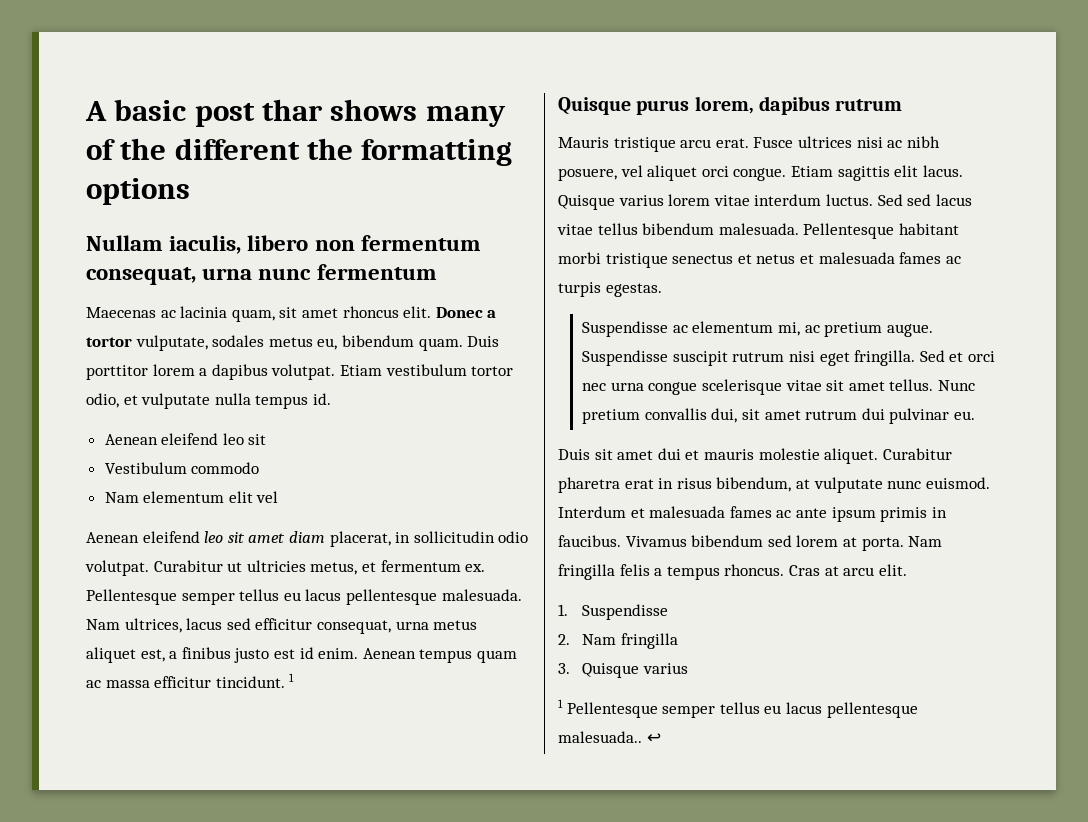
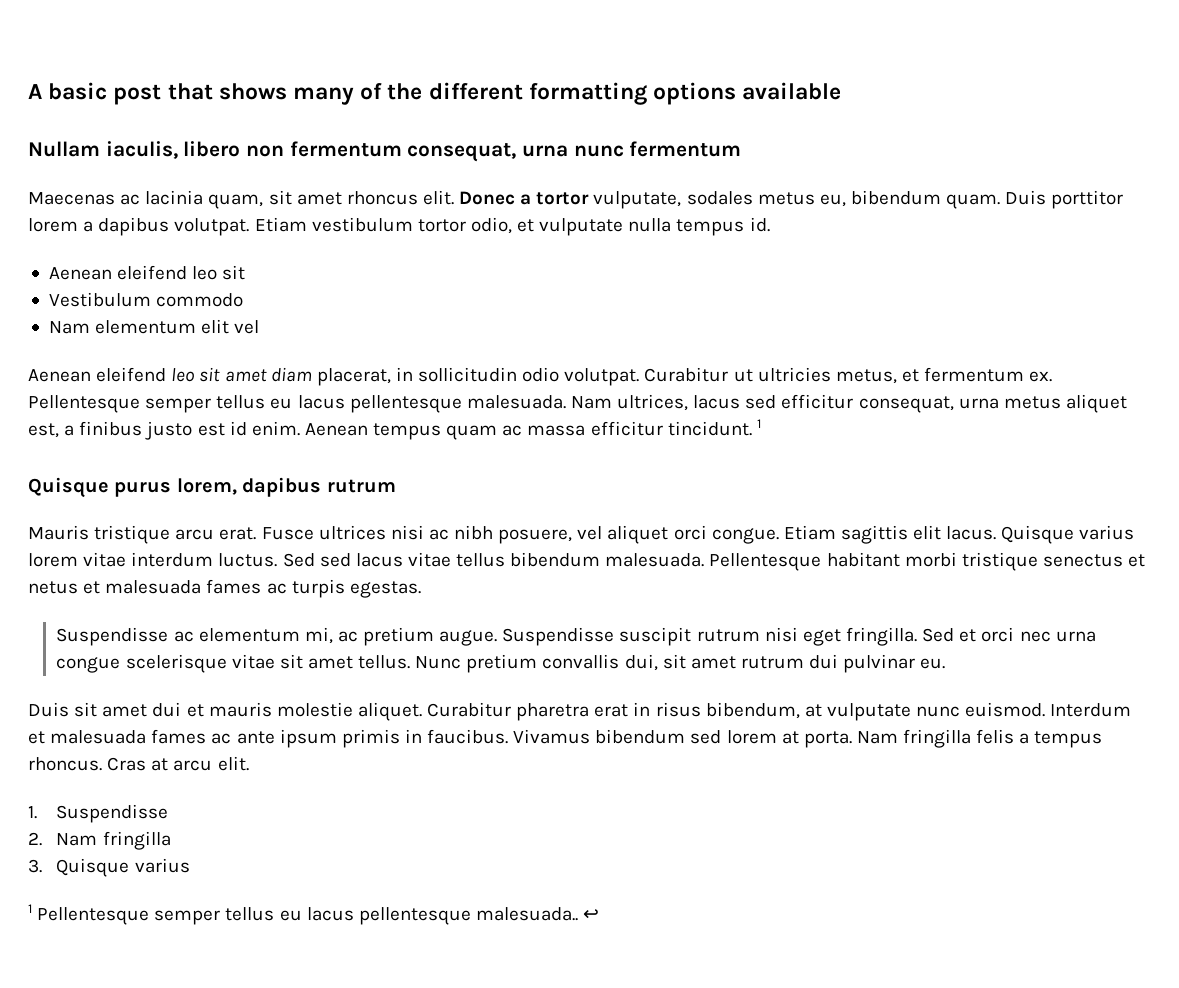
[262,99,324,121] thar -> [167,83,213,100] that
[307,138,354,160] the -> (523, 91) none
(190, 191) none -> [742,82,842,100] available

